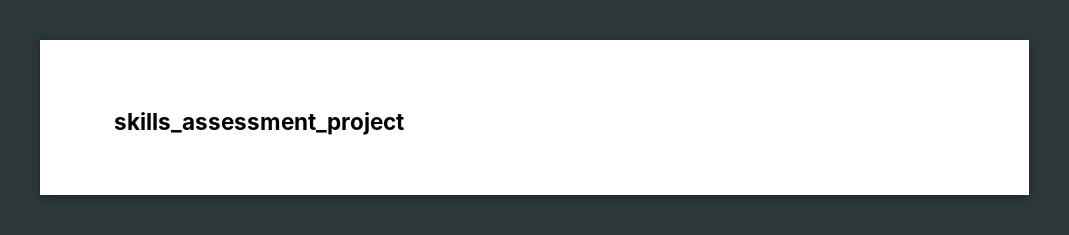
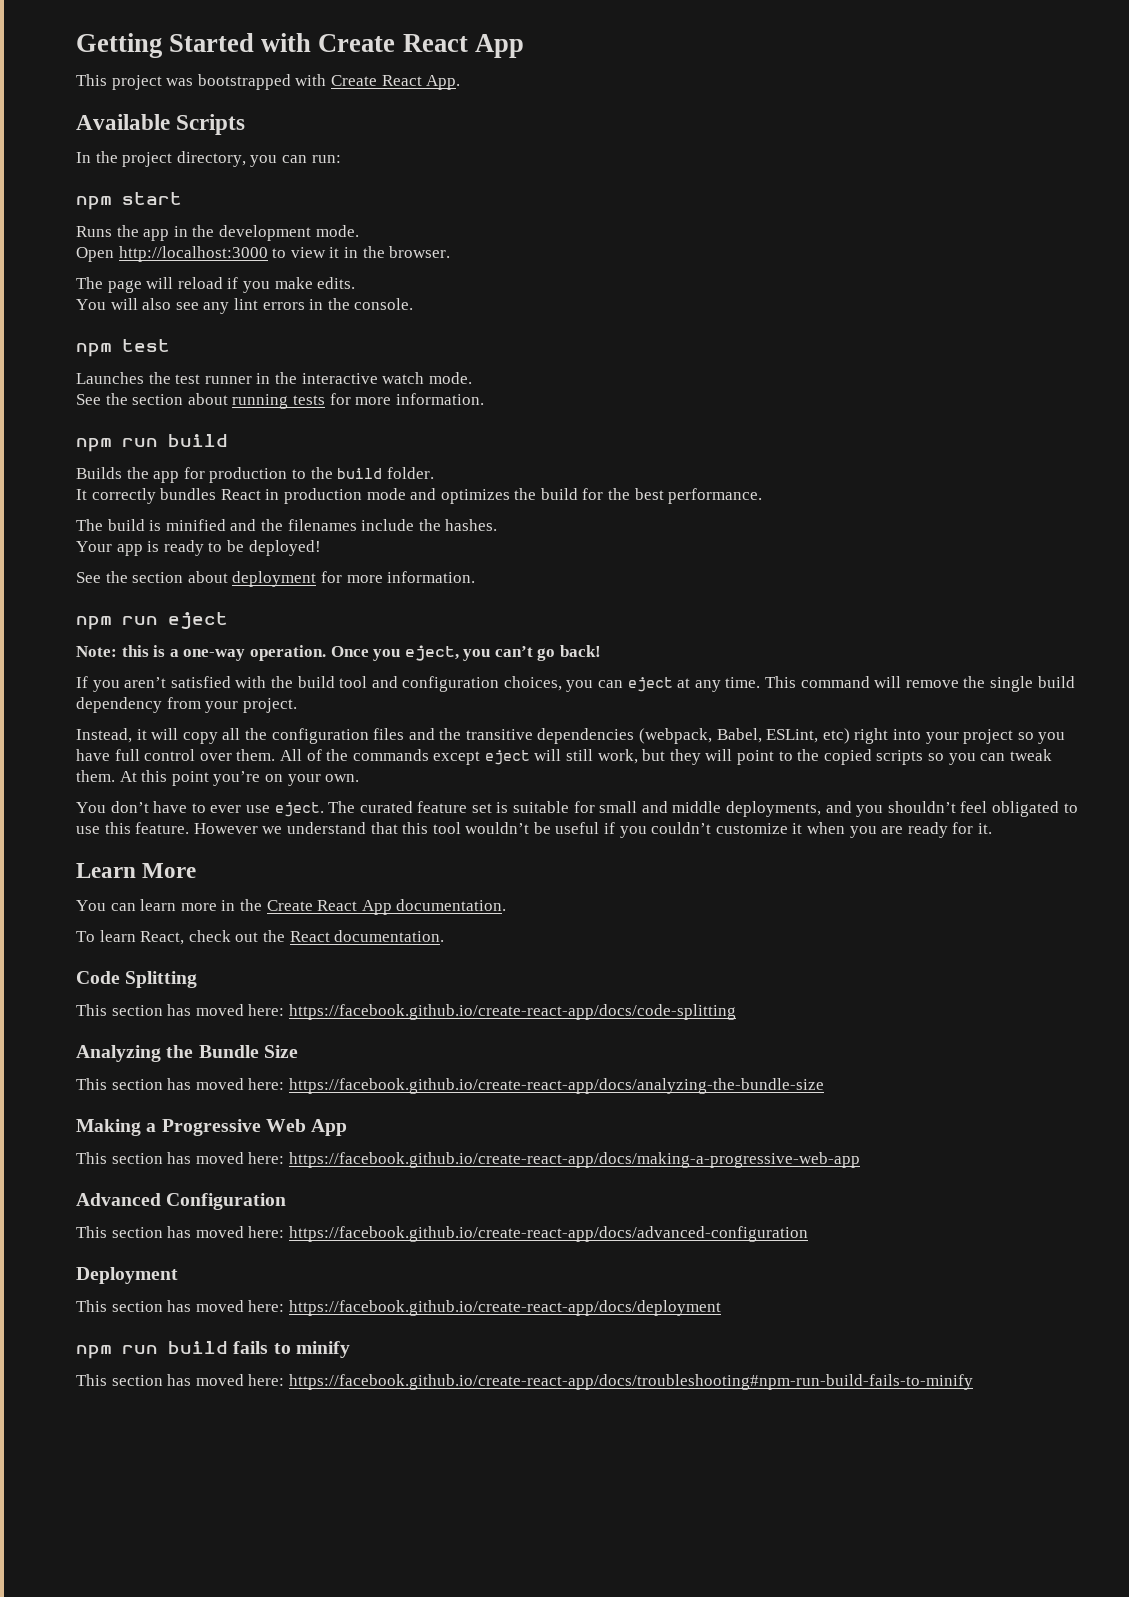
[114,112,404,135] skills_assessment_project -> [76,33,524,58] [76,74,461,90] [76,114,246,135] [76,151,341,167] [76,192,182,210] [76,225,359,241] [76,246,451,262] [76,277,356,293] [76,298,414,314] [76,339,170,357] [76,372,472,384] [76,393,484,409] [76,434,228,452] [76,467,434,483] [76,488,763,504] [76,519,498,531] [76,540,321,556] [76,571,476,587] [76,612,228,630] [76,645,602,661] [76,676,1075,692] [76,697,297,713] [76,728,1066,744] [76,749,1052,765] [76,770,360,786] [76,801,1078,817] [76,822,992,838] [76,863,197,878] [76,899,507,915] [76,930,445,945] [76,971,198,988] [76,1004,736,1020] [76,1045,298,1062] [76,1078,824,1094] [76,1119,348,1136] [76,1152,860,1168] [76,1193,287,1210] [76,1226,808,1242] [76,1267,178,1284] [76,1300,721,1316] [76,1341,350,1359] [76,1374,973,1390] Getting Started with Create React App // This project was bootstrapped with Create React App. // Available Scripts // In the project directory, you can run: // npm start // Runs the app in the development mode. // Open http://localhost:3000 to view it in the browser. // The page will reload if you make edits. // You will also see any lint errors in the console. // npm test // Launches the test runner in the interactive watch mode. // See the section about running tests for more information. // npm run build // Builds the app for production to the build folder. // It correctly bundles React in production mode and optimizes the build for the best performance. // The build is minified and the filenames include the hashes. // Your app is ready to be deployed! // See the section about deployment for more information. // npm run eject // Note: this is a one-way operation. Once you eject, you can’t go back! // If you aren’t satisfied with the build tool and configuration choices, you can eject at any time. This command will remove the single build dependency from your project. // Instead, it will copy all the configuration files and the transitive dependencies (webpack, Babel, ESLint, etc) right into your project so you have full control over them. All of the commands except eject will still work, but they will point to the copied scripts so you can tweak them. At this point you’re on your own. // You don’t have to ever use eject. The curated feature set is suitable for small and middle deployments, and you shouldn’t feel obligated to use this feature. However we understand that this tool wouldn’t be useful if you couldn’t customize it when you are ready for it. // Learn More // You can learn more in the Create React App documentation. // To learn React, check out the React documentation. // Code Splitting // This section has moved here: https://facebook.github.io/create-react-app/docs/code-splitting // Analyzing the Bundle Size // This section has moved here: https://facebook.github.io/create-react-app/docs/analyzing-the-bundle-size // Making a Progressive Web App // This section has moved here: https://facebook.github.io/create-react-app/docs/making-a-progressive-web-app // Advanced Configuration // This section has moved here: https://facebook.github.io/create-react-app/docs/advanced-configuration // Deployment // This section has moved here: https://facebook.github.io/create-react-app/docs/deployment // npm run build fails to minify // This section has moved here: https://facebook.github.io/create-react-app/docs/troubleshooting#npm-run-build-fails-to-minify

